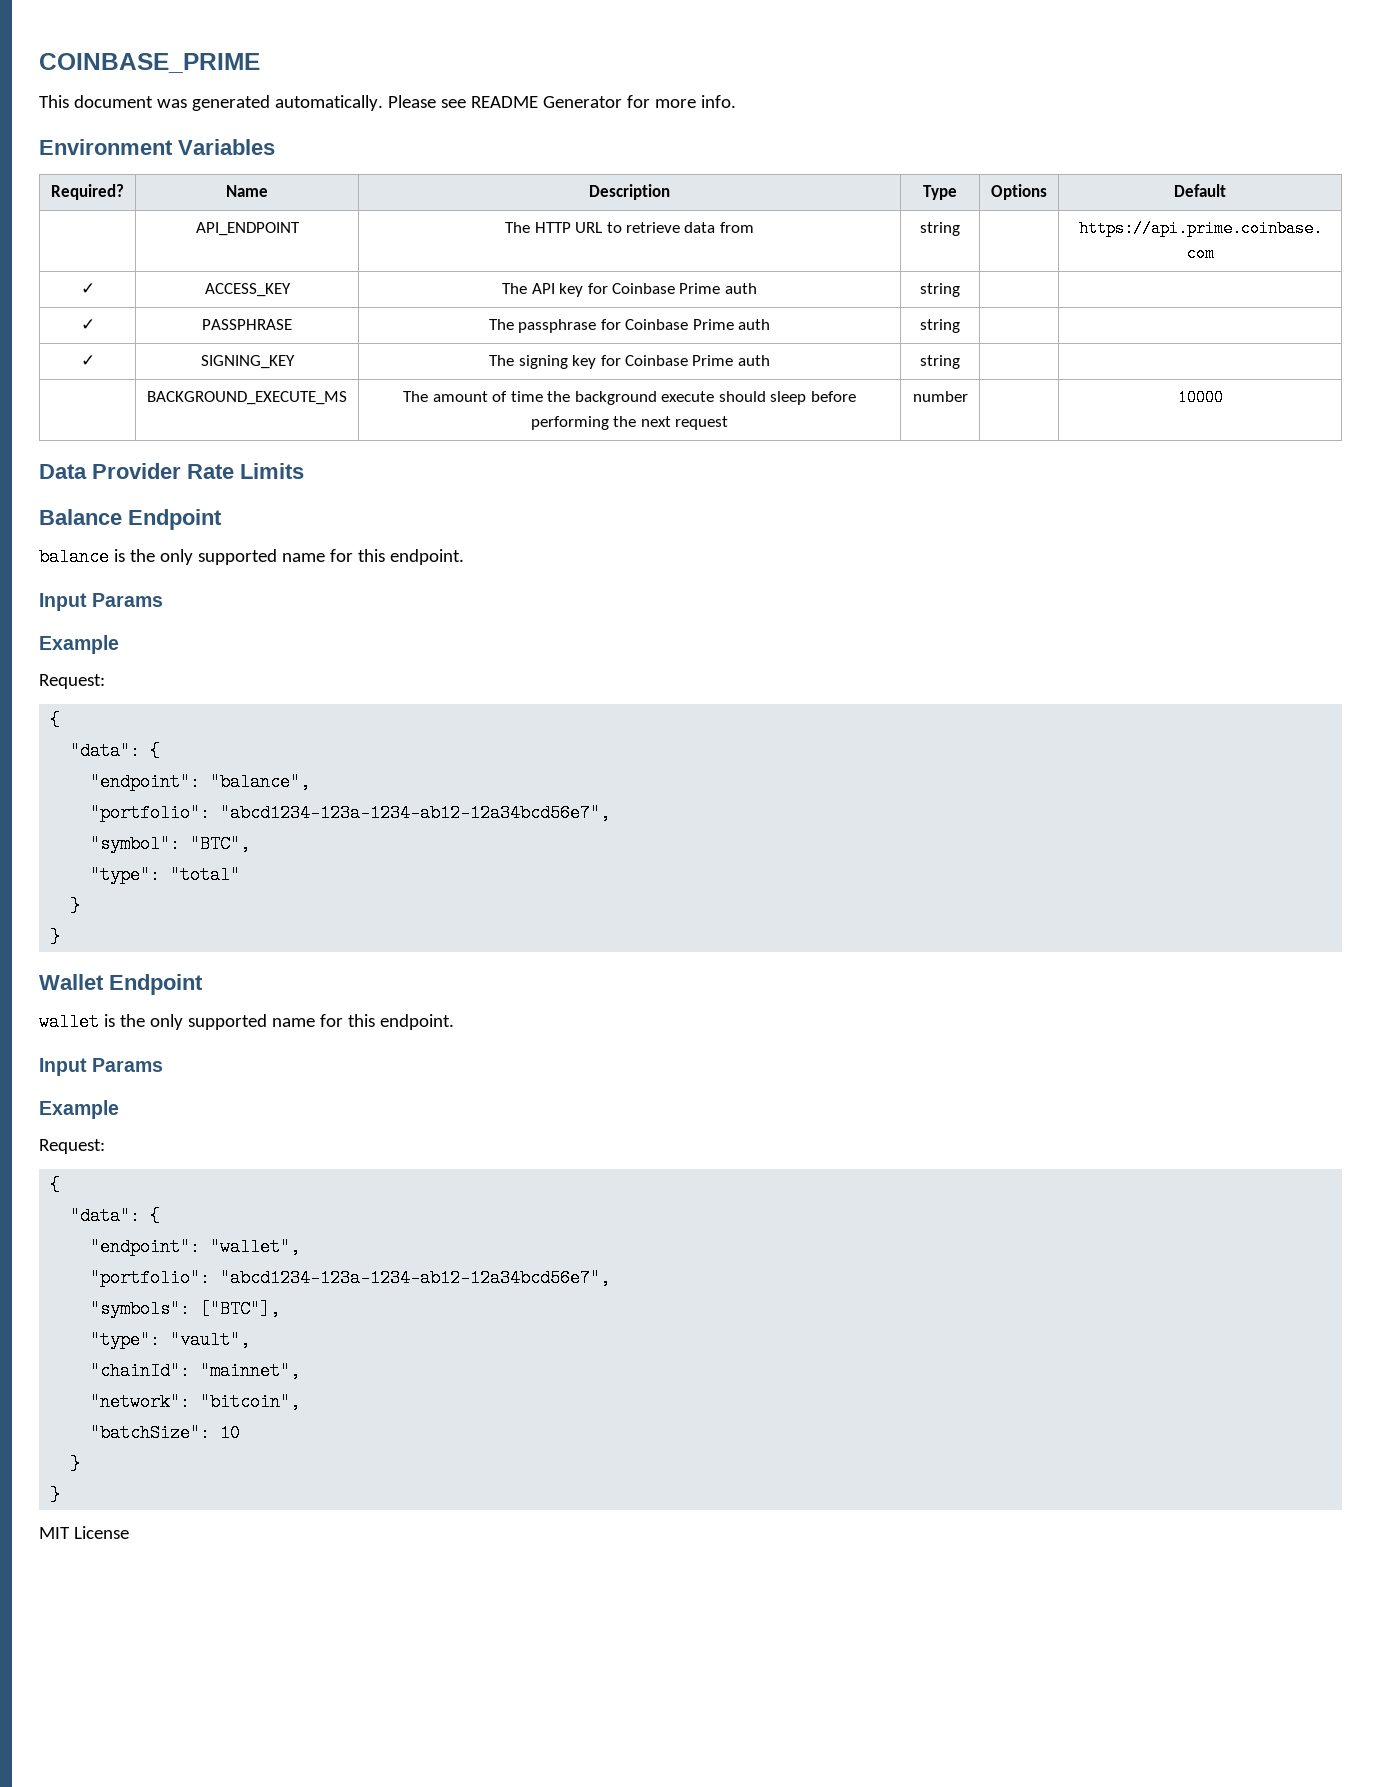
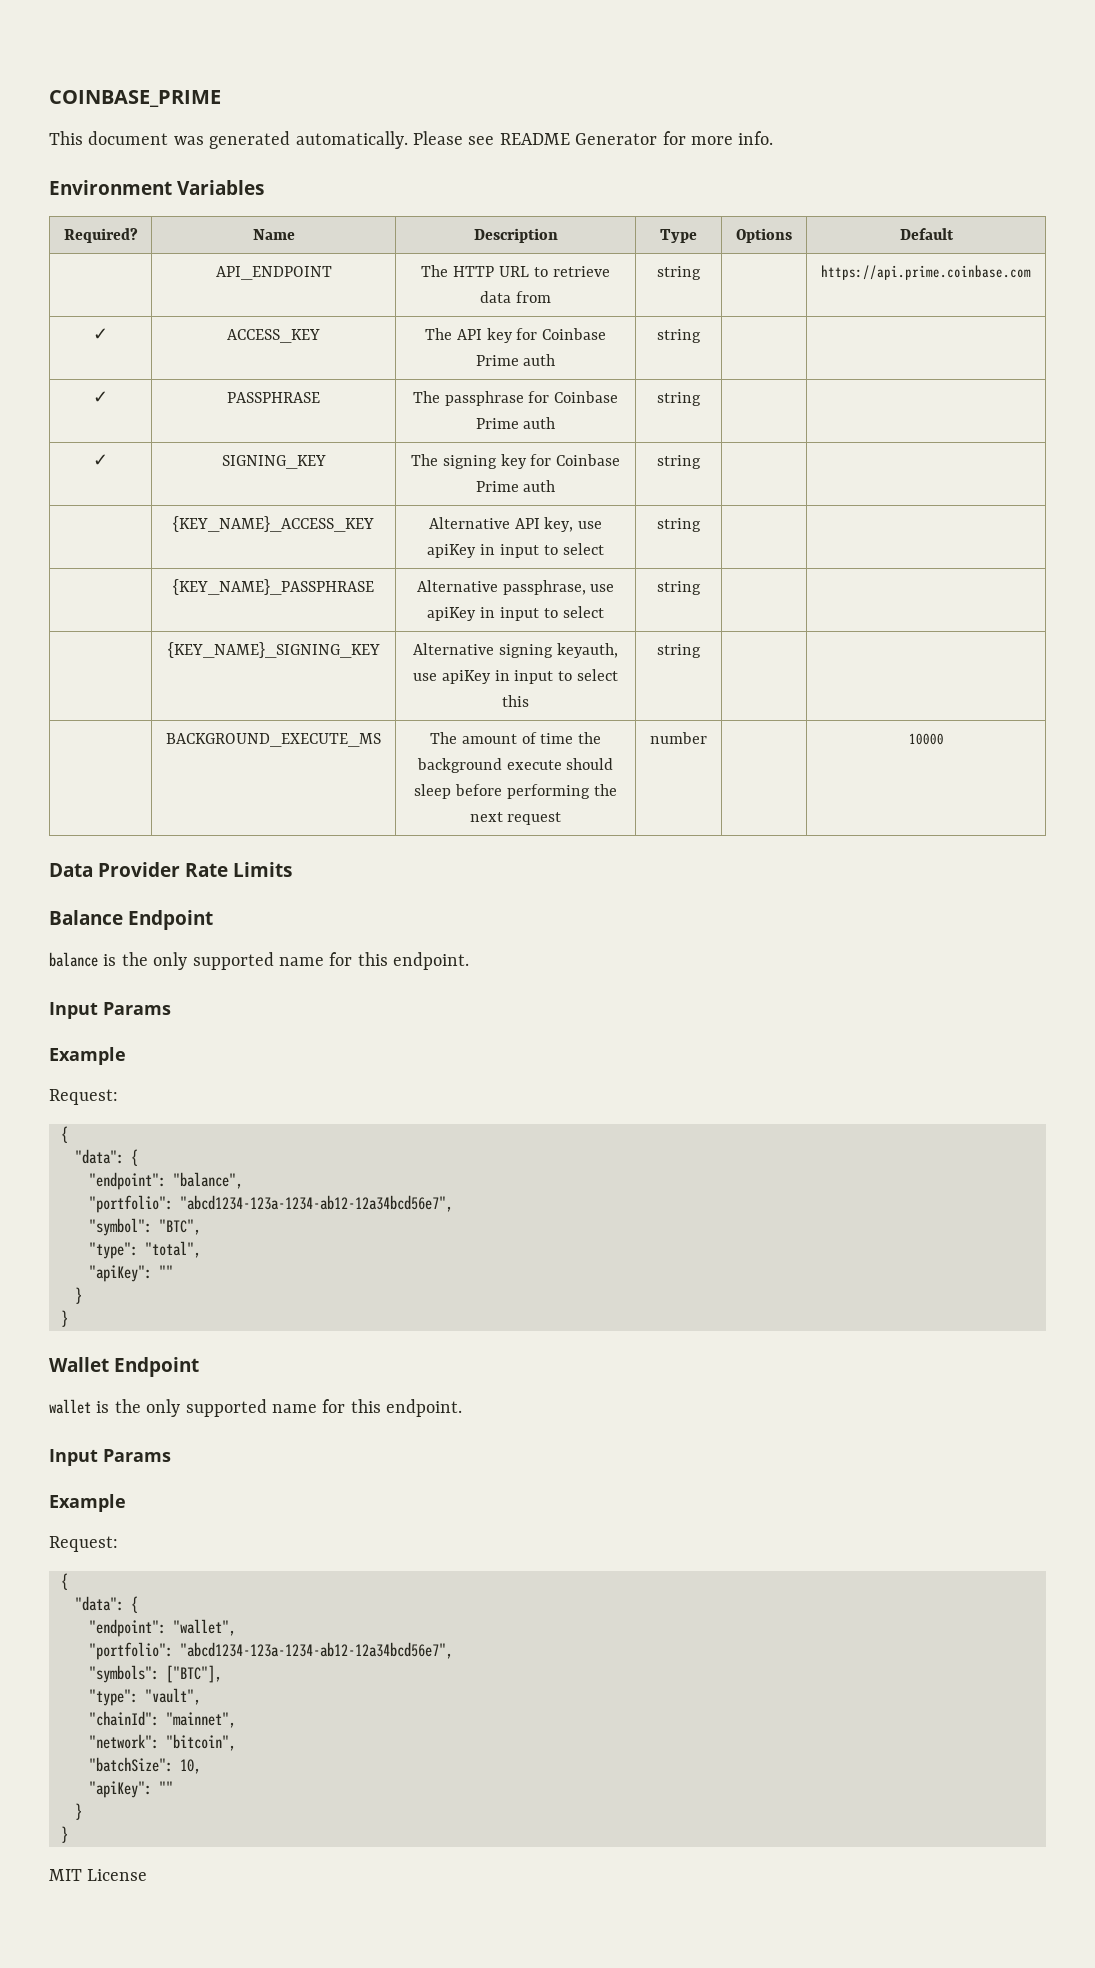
(960, 362) none -> [173,516,374,532] [428,517,603,532] [427,543,604,558] [657,518,701,532] [173,579,374,595] [416,580,615,595] [427,606,604,621] [657,581,701,595] [167,642,380,658] [413,643,618,658] [412,669,619,684] [502,695,529,707] [657,644,701,658] // | {KEY_NAME}_ACCESS_KEY | Alternative API key, use apiKey in input to select | string | | // | {KEY_NAME}_PASSPHRASE | Alternative passphrase, use apiKey in input to select | string | | // | {KEY_NAME}_SIGNING_KEY | Alternative signing keyauth, use apiKey in input to select this | string | |
[170,866,241,884] "total" -> [145,1241,201,1258] [89,1265,173,1282] "total", // "apiKey": ""
[220,1424,241,1442] 10 -> [180,1759,201,1774] [89,1781,173,1798] 10, // "apiKey": ""

